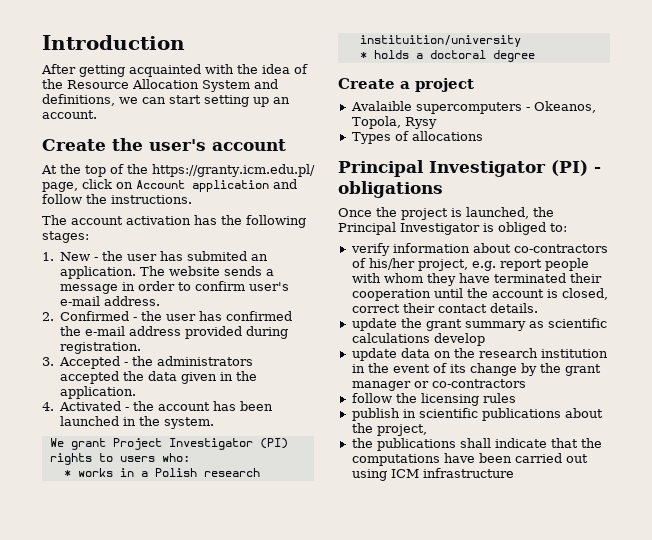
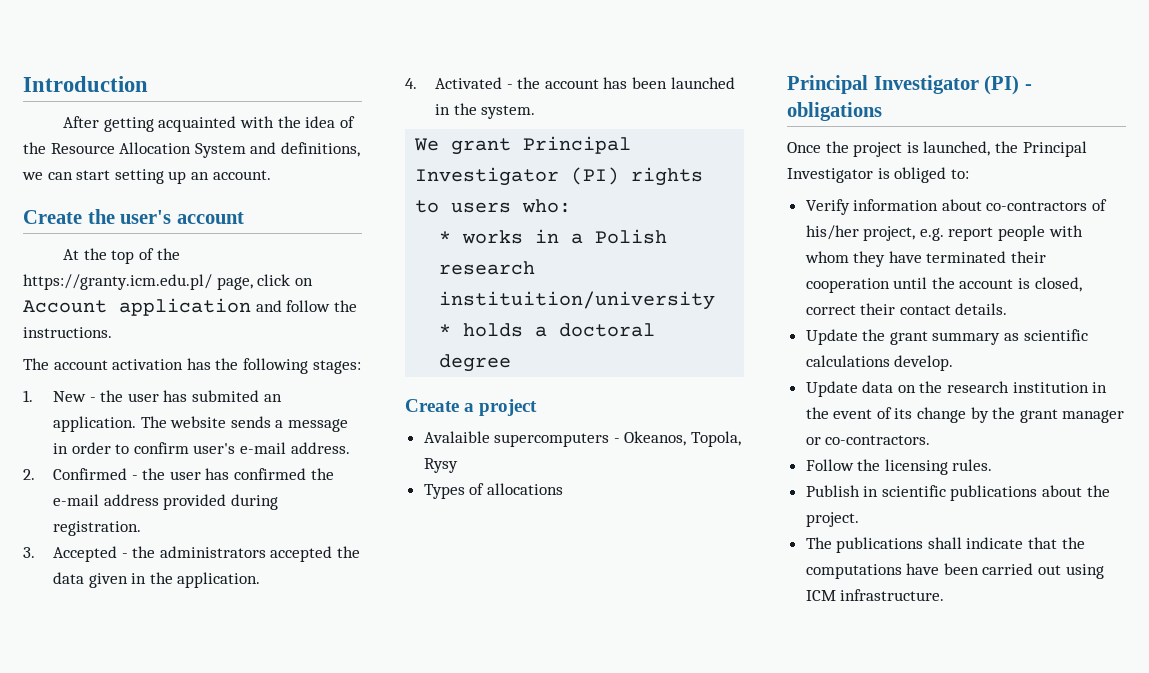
[112,438,162,450] Project -> [523,136,632,154] Principal
[350,243,390,256] verify -> [805,199,850,215] Verify
[351,318,397,331] update -> [805,329,858,345] Update
[433,333,485,346] [351,348,397,361] develop // update -> [894,355,954,371] [805,381,858,397] develop. // Update
[431,379,526,388] [351,393,516,406] [351,408,400,421] co-contractors // follow the licensing rules // publish -> [825,435,931,445] [805,459,993,475] [805,485,860,497] co-contractors. // Follow the licensing rules. // Publish
[376,424,427,436] [351,438,373,448] project, // the -> [805,512,859,527] [805,537,832,549] project. // The
[422,468,514,478] infrastructure -> [840,589,945,601] infrastructure.

